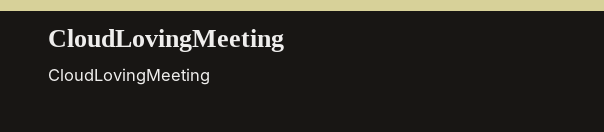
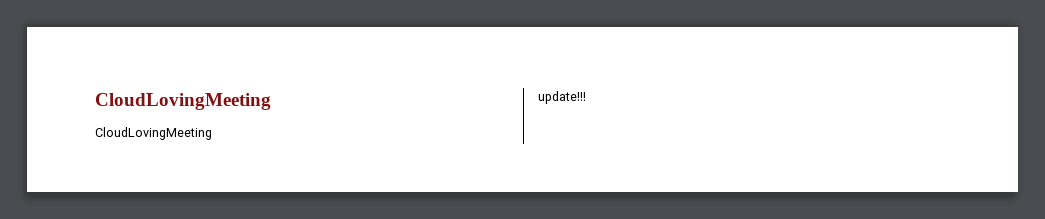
(210, 76) none -> [538,91,586,104] // update!!!

